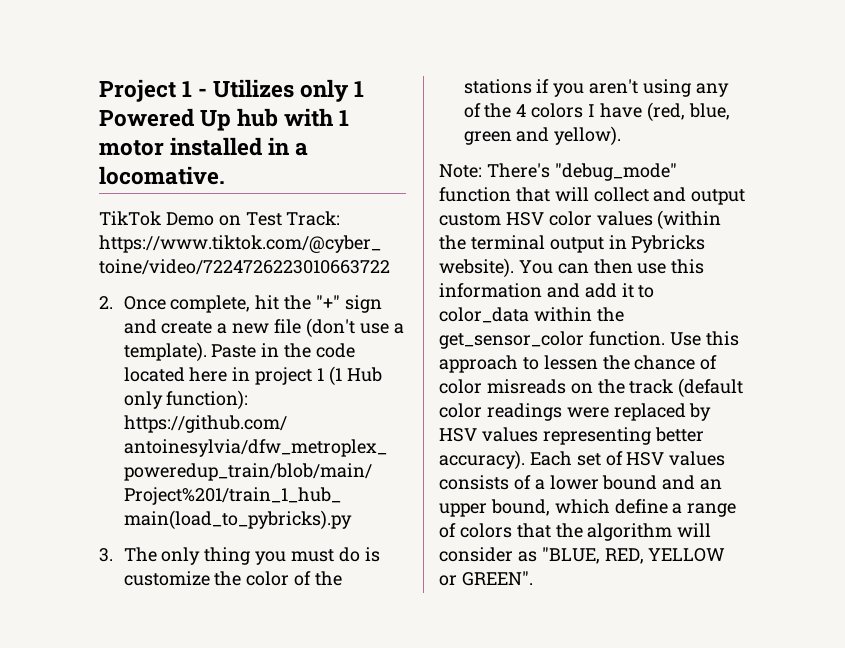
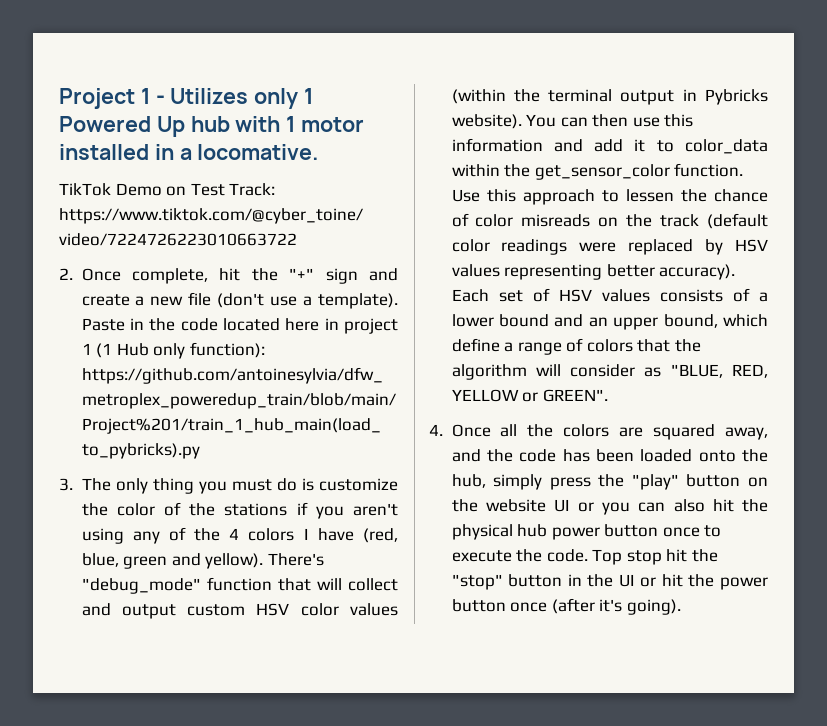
[439,164,482,178] // Note: -> (264, 561) none
(533, 578) none -> [429,424,768,440] [451,449,768,462] [451,474,768,490] [451,499,768,515] [451,524,722,540] [451,549,719,565] [451,574,768,590] [451,598,681,615] // 4. Once all the colors are squared away, and the code has been loaded onto the hub, simply press the "play" button on the website UI or you can also hit the physical hub power button once to execute the code. Top stop hit the "stop" button in the UI or hit the power button once (after it's going).

